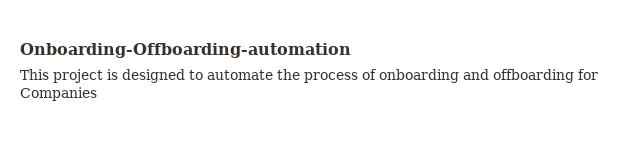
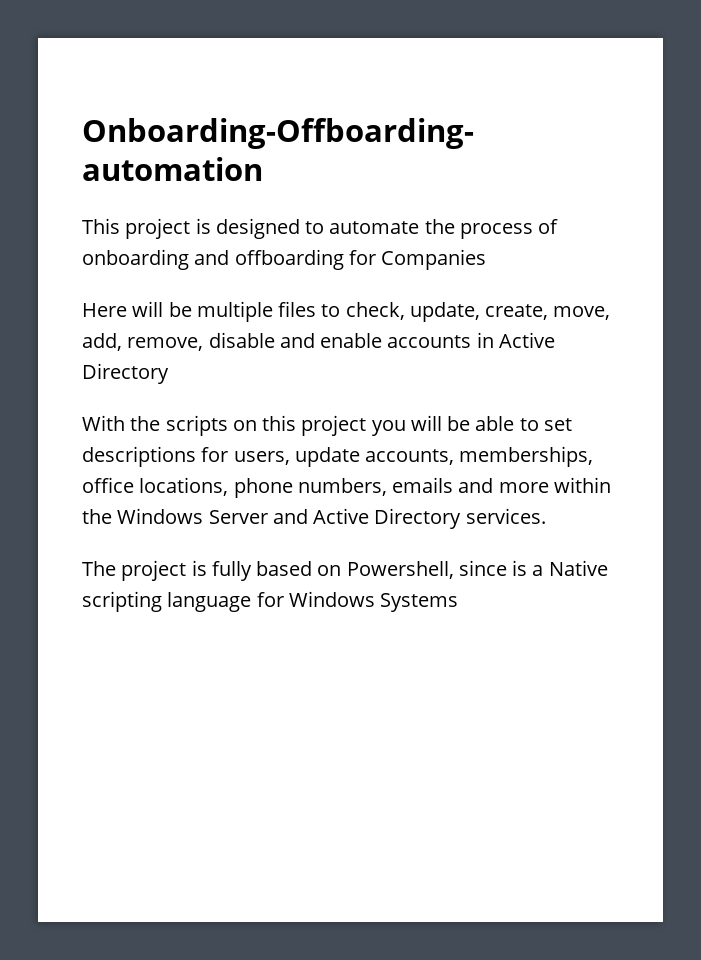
(97, 94) none -> [82,301,611,322] [82,332,555,351] [82,363,169,384] [82,415,572,436] [82,446,594,467] [82,477,611,498] [82,508,546,529] [82,560,608,581] [82,591,459,612] // Here will be multiple files to check, update, create, move, add, remove, disable and enable accounts in Active Directory // With the scripts on this project you will be able to set descriptions for users, update accounts, memberships, office locations, phone numbers, emails and more within the Windows Server and Active Directory services. // The project is fully based on Powershell, since is a Native scripting language for Windows Systems

